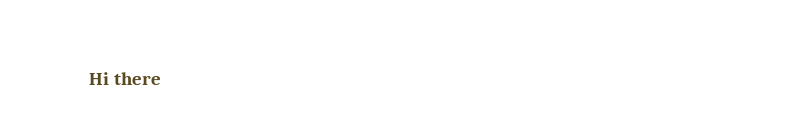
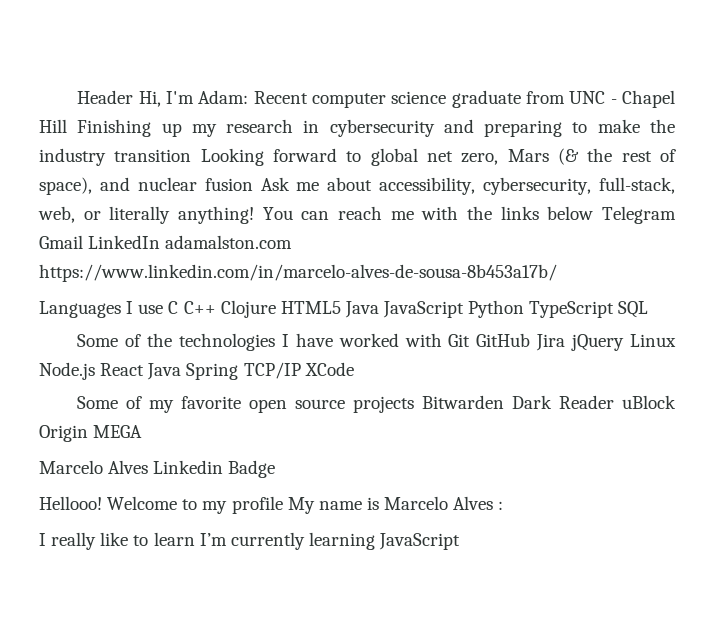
[89,72,162,85] Hi there -> [77,90,675,108] [39,119,675,137] [39,148,676,166] [39,177,676,195] [38,206,677,224] [39,235,293,249] [39,264,557,282] [39,300,649,318] [77,333,676,351] [39,362,354,380] [77,395,676,413] [39,425,143,442] [39,460,276,478] [39,496,504,514] [39,532,461,550] Header Hi, I'm Adam: Recent computer science graduate from UNC - Chapel Hill Finishing up my research in cybersecurity and preparing to make the industry transition Looking forward to global net zero, Mars (& the rest of space), and nuclear fusion Ask me about accessibility, cybersecurity, full-stack, web, or literally anything! You can reach me with the links below Telegram Gmail LinkedIn adamalston.com https://www.linkedin.com/in/marcelo-alves-de-sousa-8b453a17b/ // Languages I use C C++ Clojure HTML5 Java JavaScript Python TypeScript SQL // Some of the technologies I have worked with Git GitHub Jira jQuery Linux Node.js React Java Spring TCP/IP XCode // Some of my favorite open source projects Bitwarden Dark Reader uBlock Origin MEGA // Marcelo Alves Linkedin Badge // Hellooo! Welcome to my profile My name is Marcelo Alves : // I really like to learn I’m currently learning JavaScript

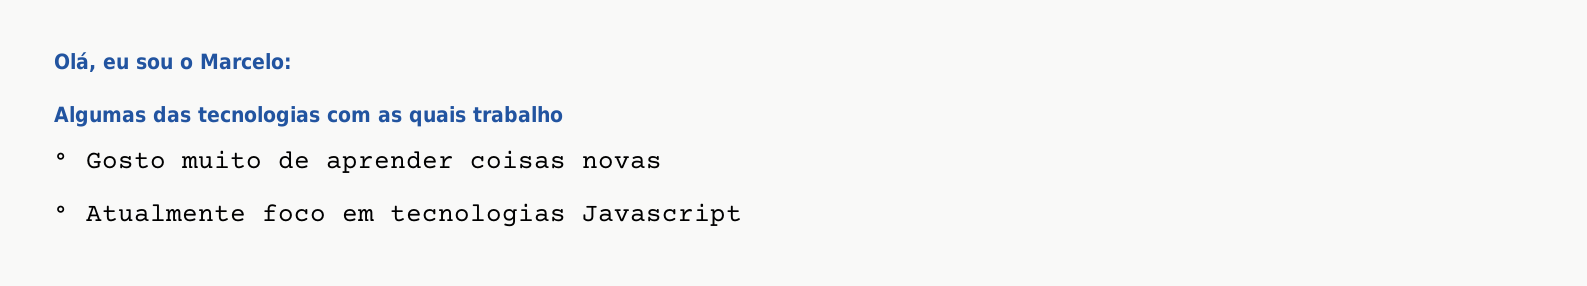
[77,90,675,108] [39,119,675,137] [39,148,676,166] [39,177,676,195] [38,206,677,224] [39,235,293,249] [39,264,557,282] [39,300,649,318] [77,333,676,351] [39,362,354,380] [77,395,676,413] [39,425,143,442] [39,460,276,478] [39,496,504,514] [39,532,461,550] Header Hi, I'm Adam: Recent computer science graduate from UNC - Chapel Hill Finishing up my research in cybersecurity and preparing to make the industry transition Looking forward to global net zero, Mars (& the rest of space), and nuclear fusion Ask me about accessibility, cybersecurity, full-stack, web, or literally anything! You can reach me with the links below Telegram Gmail LinkedIn adamalston.com https://www.linkedin.com/in/marcelo-alves-de-sousa-8b453a17b/ // Languages I use C C++ Clojure HTML5 Java JavaScript Python TypeScript SQL // Some of the technologies I have worked with Git GitHub Jira jQuery Linux Node.js React Java Spring TCP/IP XCode // Some of my favorite open source projects Bitwarden Dark Reader uBlock Origin MEGA // Marcelo Alves Linkedin Badge // Hellooo! Welcome to my profile My name is Marcelo Alves : // I really like to learn I’m currently learning JavaScript -> [54,52,292,72] [54,106,563,127] [54,150,662,173] [54,203,742,227] Olá, eu sou o Marcelo: // Algumas das tecnologias com as quais trabalho // ° Gosto muito de aprender coisas novas // ° Atualmente foco em tecnologias Javascript

